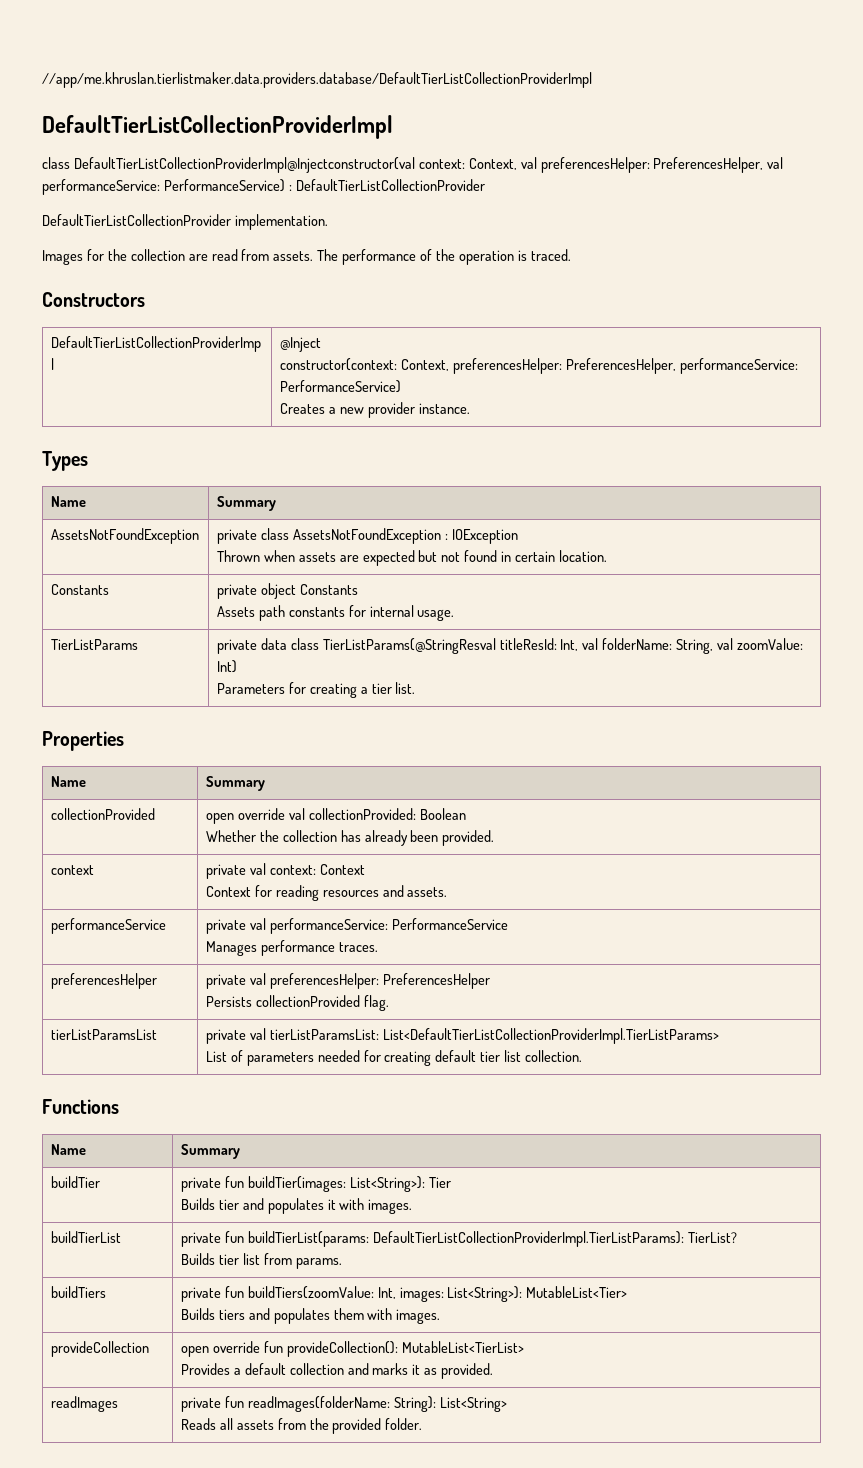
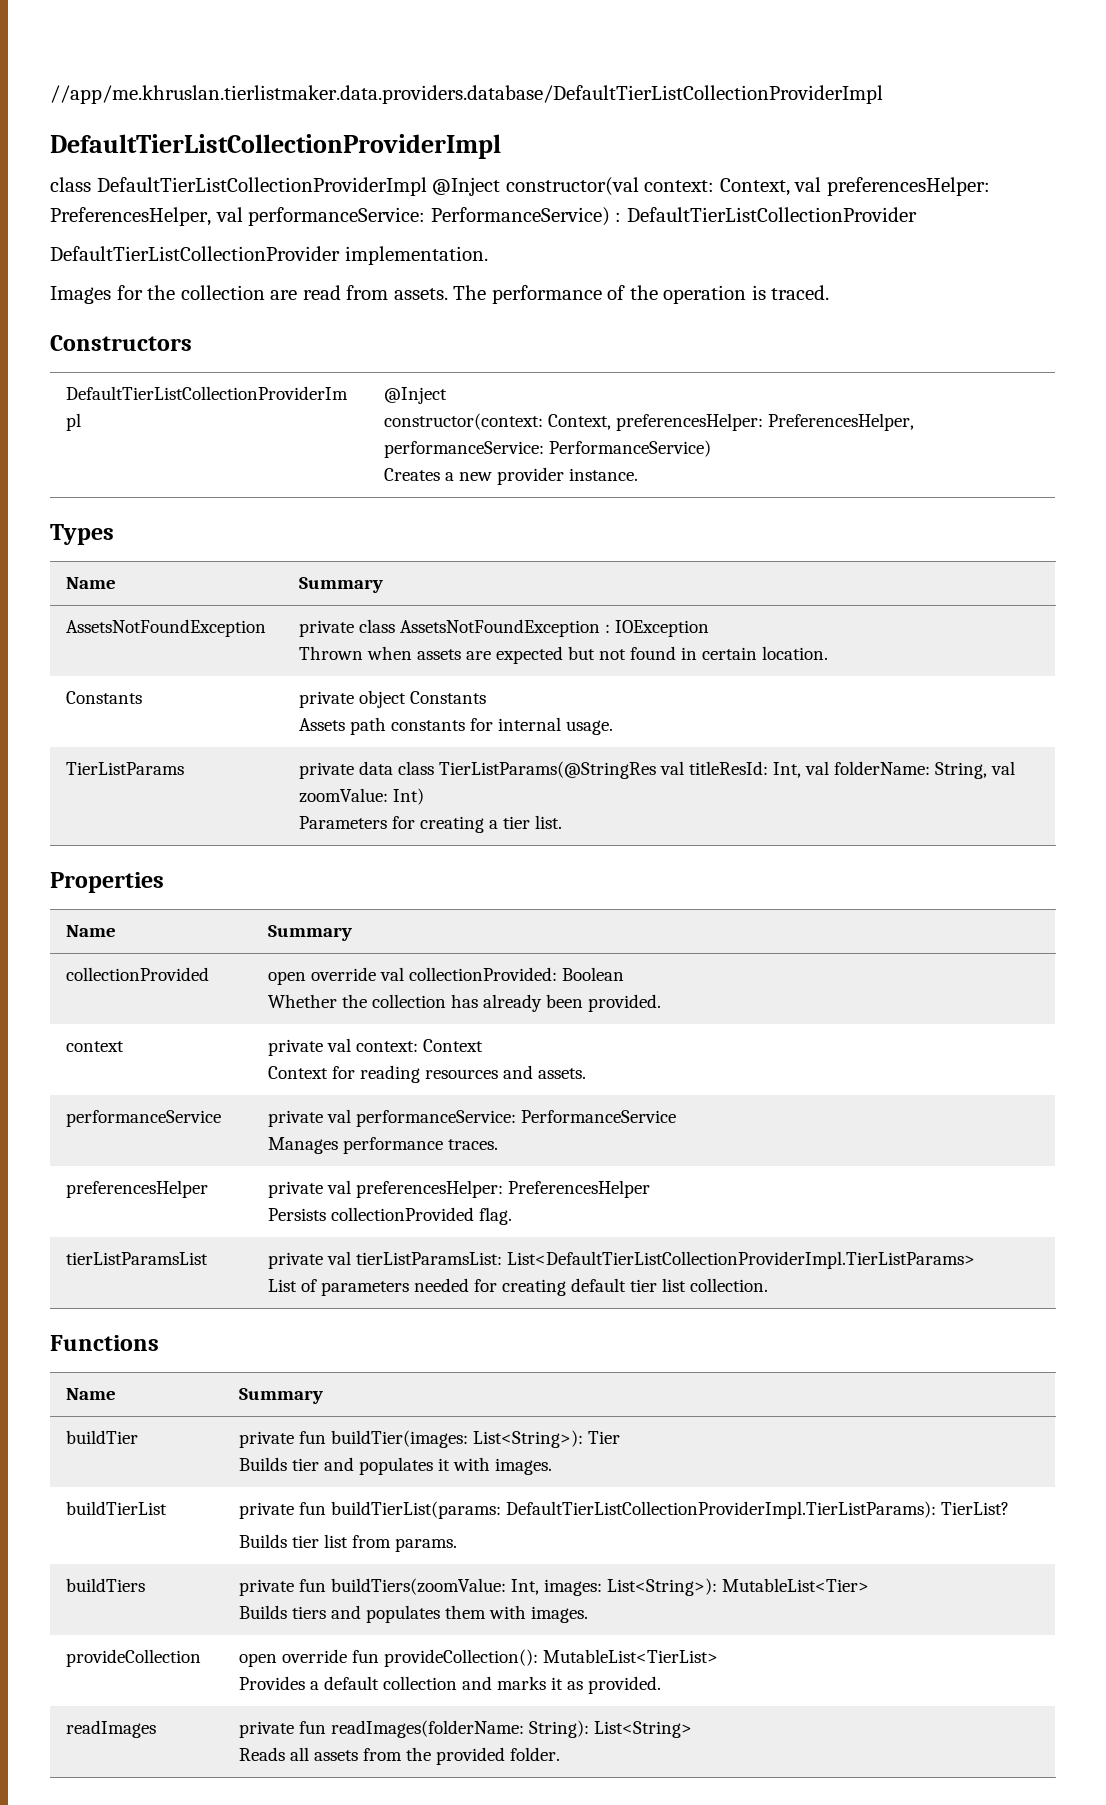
[73,157,415,173] DefaultTierListCollectionProviderImpl@Injectconstructor(val -> [96,177,639,196] DefaultTierListCollectionProviderImpl @Inject constructor(val
[322,638,496,654] TierListParams(@StringResval -> [439,761,685,779] TierListParams(@StringRes val

